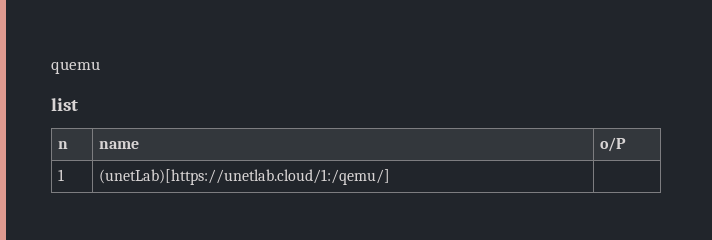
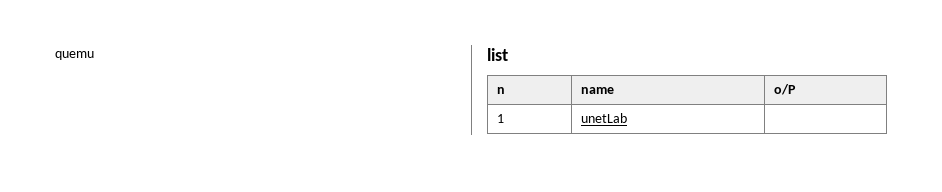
[99,169,391,185] (unetLab)[https://unetlab.cloud/1:/qemu/] -> [581,113,628,123] unetLab

